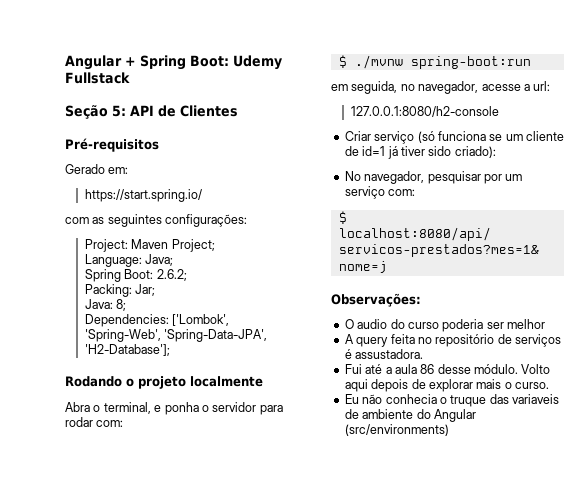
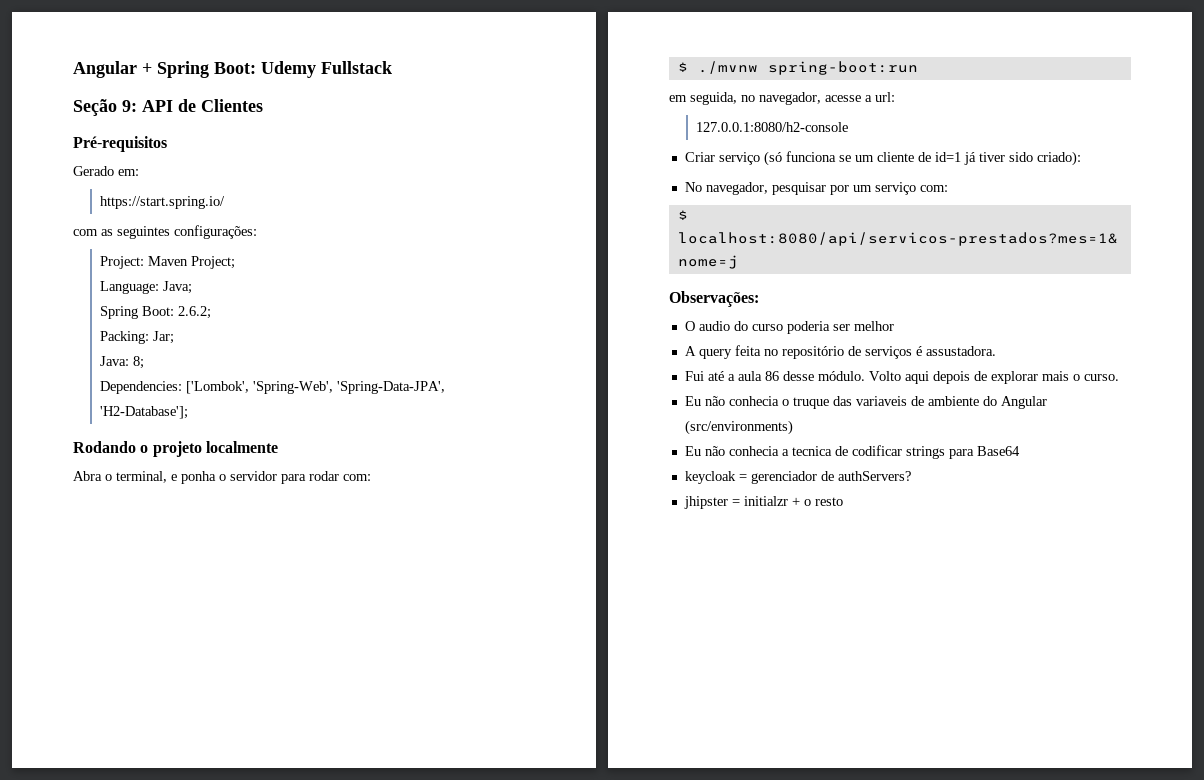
[112,105,126,117] 5: -> [122,100,137,112] 9:
(449, 430) none -> [684,445,1020,459] [684,471,911,484] [683,496,843,509] // Eu não conhecia a tecnica de codificar strings para Base64 // keycloak = gerenciador de authServers? // jhipster = initialzr + o resto

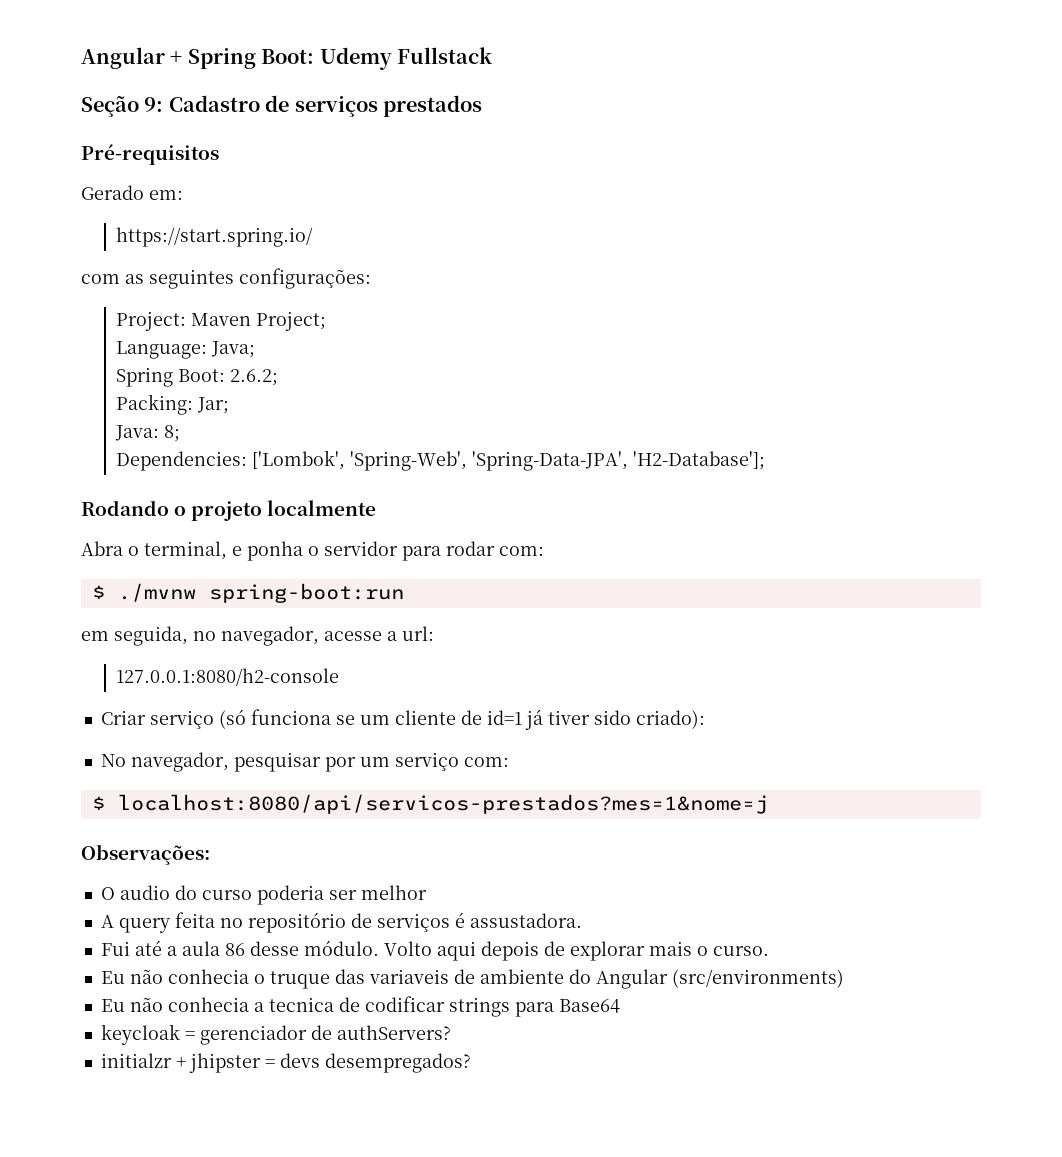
[142,99,263,112] API de Clientes -> [168,95,482,117] Cadastro de serviços prestados
[683,496,843,509] jhipster = initialzr + o resto -> [100,1053,471,1073] initialzr + jhipster = devs desempregados?

